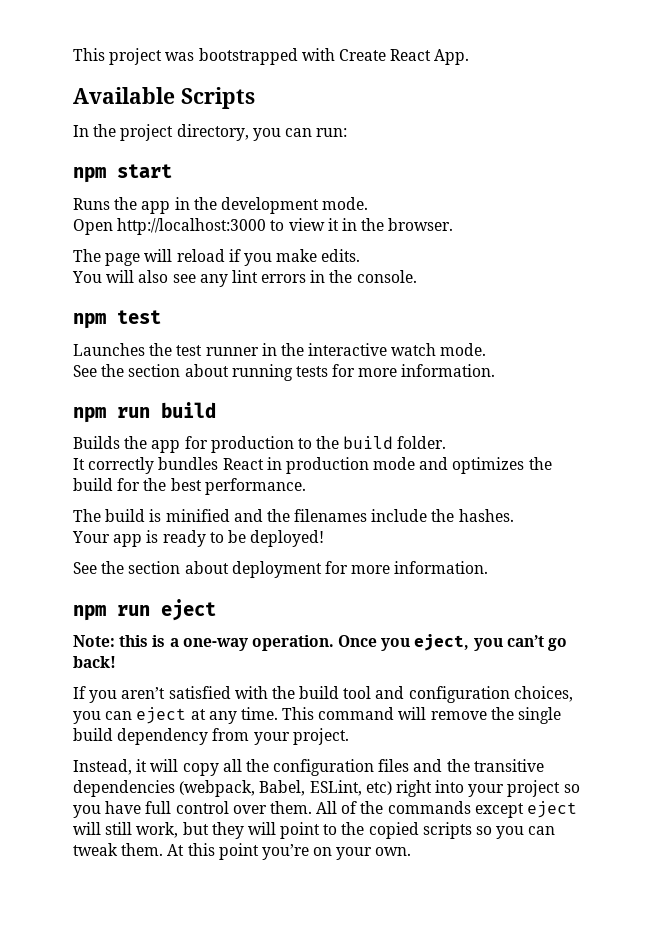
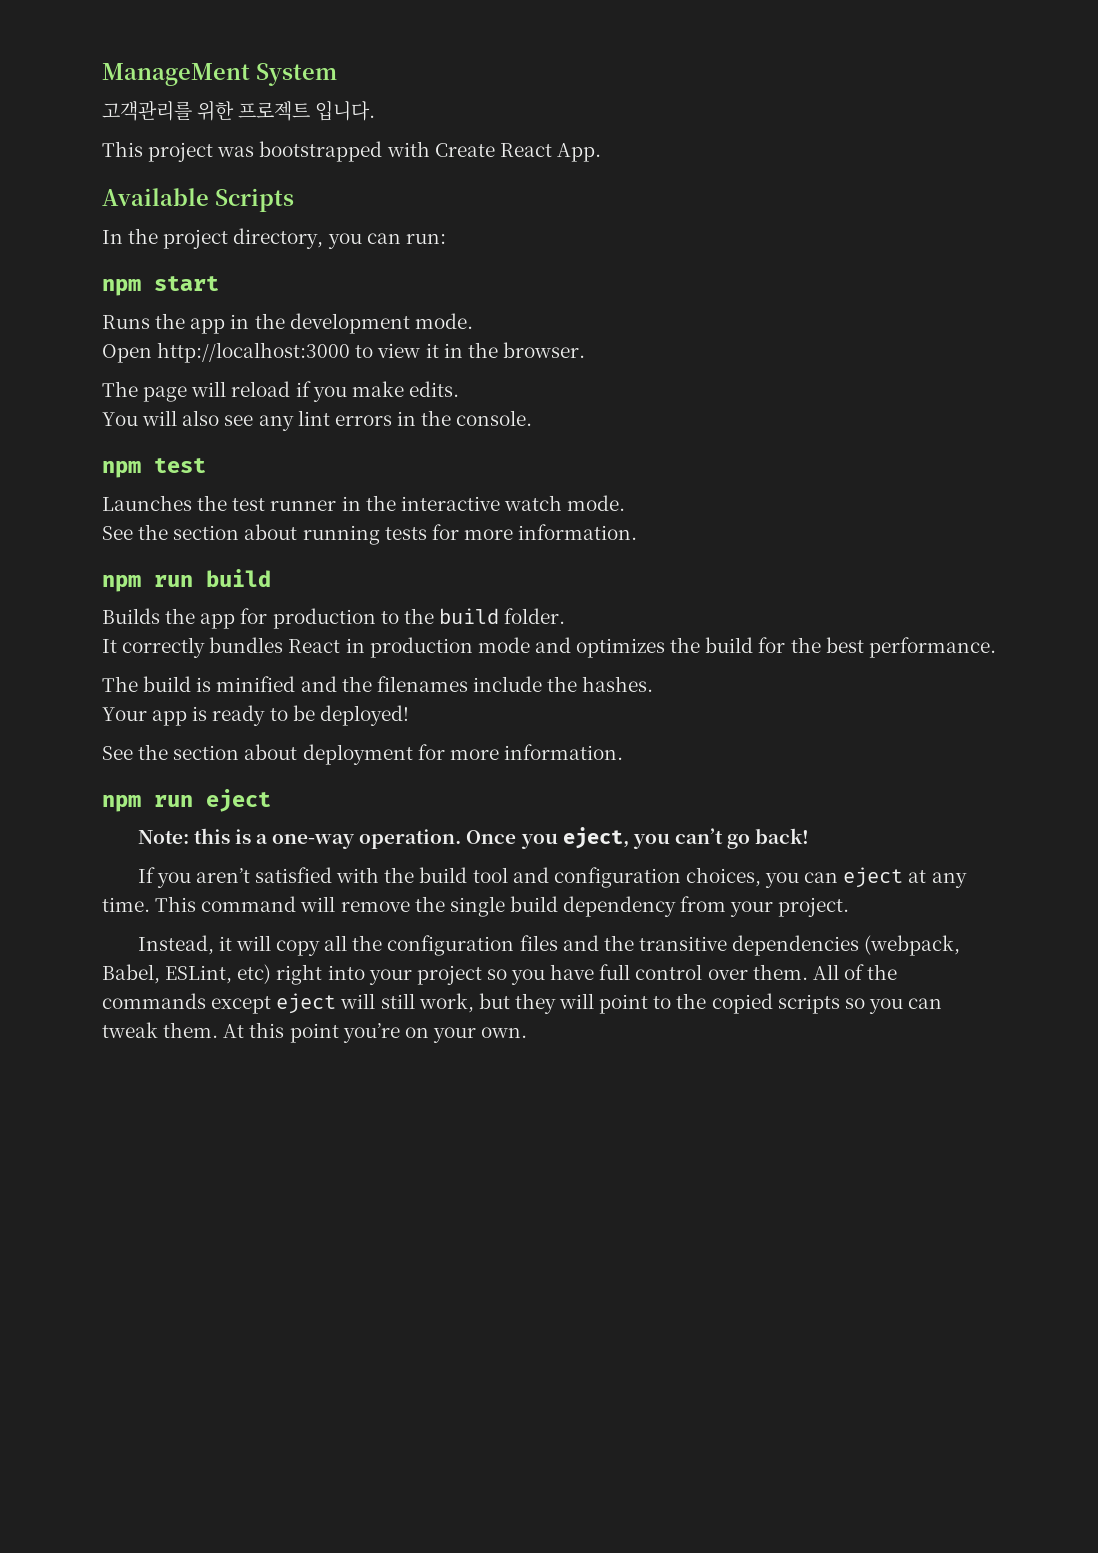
(73, 54) none -> [102,63,337,86] [102,100,376,121] ManageMent System // 고객관리를 위한 프로젝트 입니다. //

